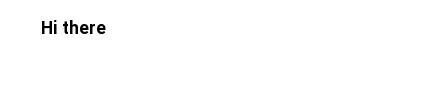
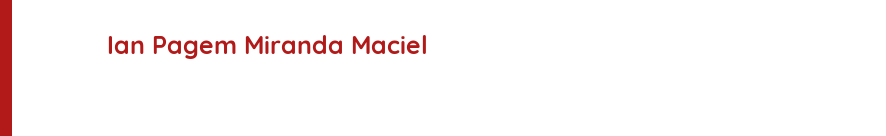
[41,20,106,34] Hi there -> [107,35,428,59] Ian Pagem Miranda Maciel

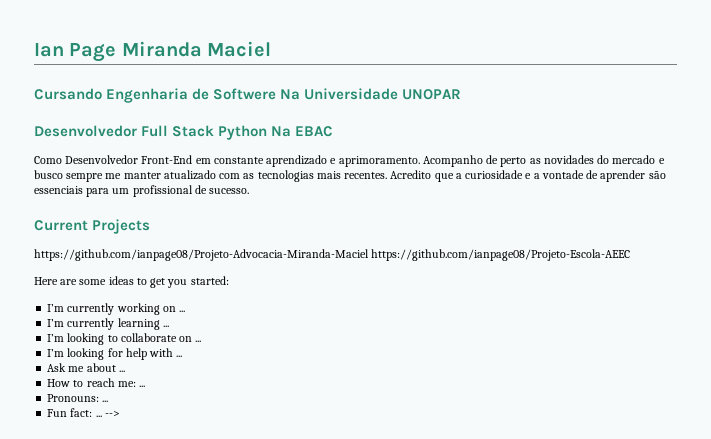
[152,36,237,59] Pagem -> [69,43,117,62] Page
(428, 44) none -> [34,88,462,103] [34,125,334,140] [34,155,665,167] [34,170,666,182] [34,185,250,197] [34,219,151,234] [34,249,631,261] [34,276,229,288] [47,303,186,315] [47,318,169,330] [47,333,202,345] [47,348,183,360] [47,363,125,372] [47,378,146,387] [47,394,109,402] [47,408,120,417] // Cursando Engenharia de Softwere Na Universidade UNOPAR // Desenvolvedor Full Stack Python Na EBAC // Como Desenvolvedor Front-End em constante aprendizado e aprimoramento. Acompanho de perto as novidades do mercado e busco sempre me manter atualizado com as tecnologias mais recentes. Acredito que a curiosidade e a vontade de aprender são essenciais para um profissional de sucesso. // Current Projects // https://github.com/ianpage08/Projeto-Advocacia-Miranda-Maciel https://github.com/ianpage08/Projeto-Escola-AEEC // Here are some ideas to get you started: // I’m currently working on ... // I’m currently learning ... // I’m looking to collaborate on ... // I’m looking for help with ... // Ask me about ... // How to reach me: ... // Pronouns: ... // Fun fact: ... -->

